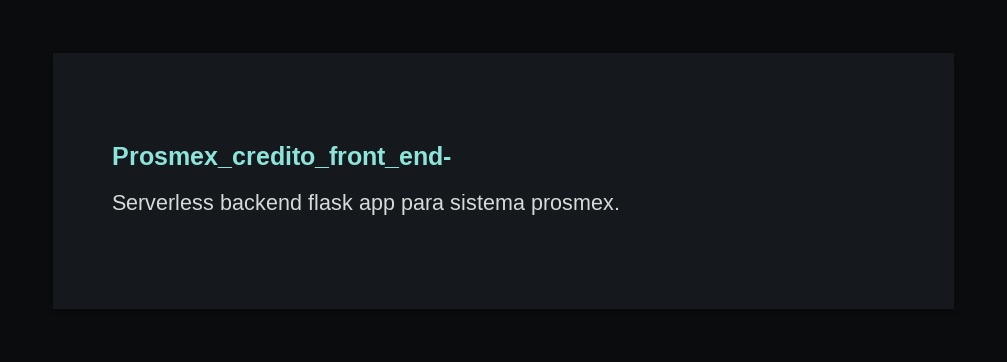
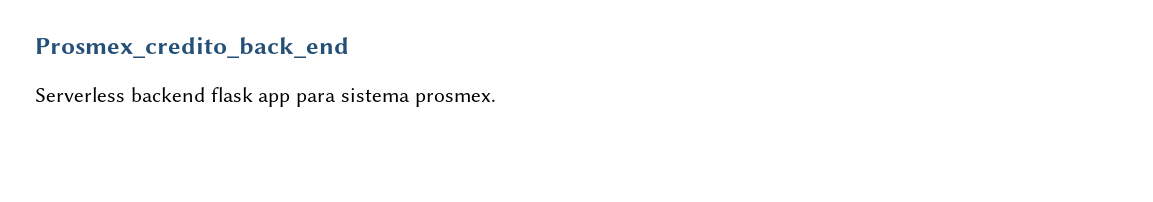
[112,146,451,168] Prosmex_credito_front_end- -> [35,37,349,58] Prosmex_credito_back_end

